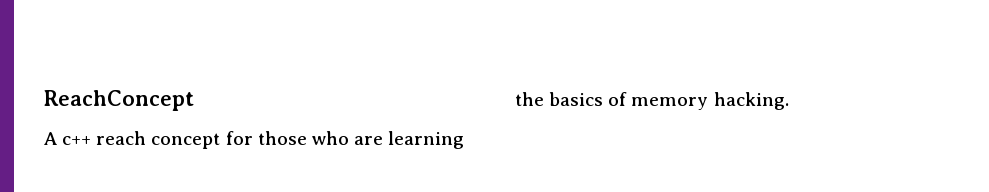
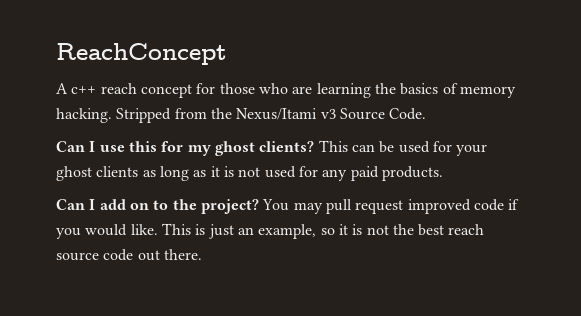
(789, 101) none -> [116,108,427,123] [56,140,488,156] [56,166,443,181] [56,199,520,214] [56,223,485,239] [56,249,202,261] Stripped from the Nexus/Itami v3 Source Code. // Can I use this for my ghost clients? This can be used for your ghost clients as long as it is not used for any paid products. // Can I add on to the project? You may pull request improved code if you would like. This is just an example, so it is not the best reach source code out there.

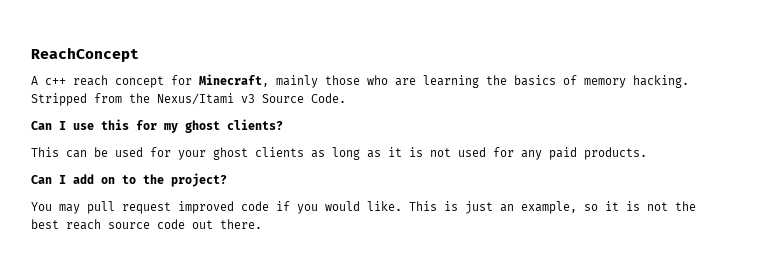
(216, 88) none -> [199,74,318,88] Minecraft, mainly
(315, 146) none -> (283, 124) //
(259, 206) none -> (227, 180) //

